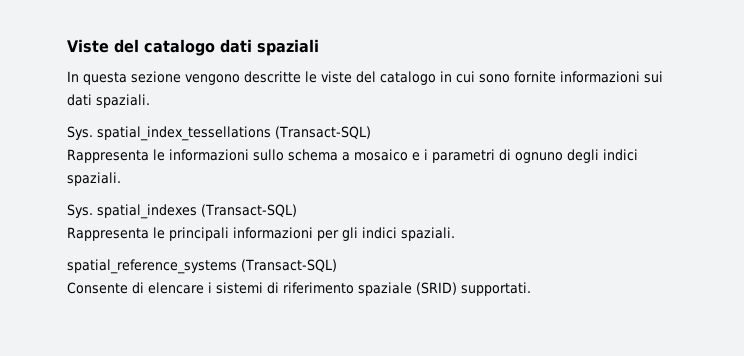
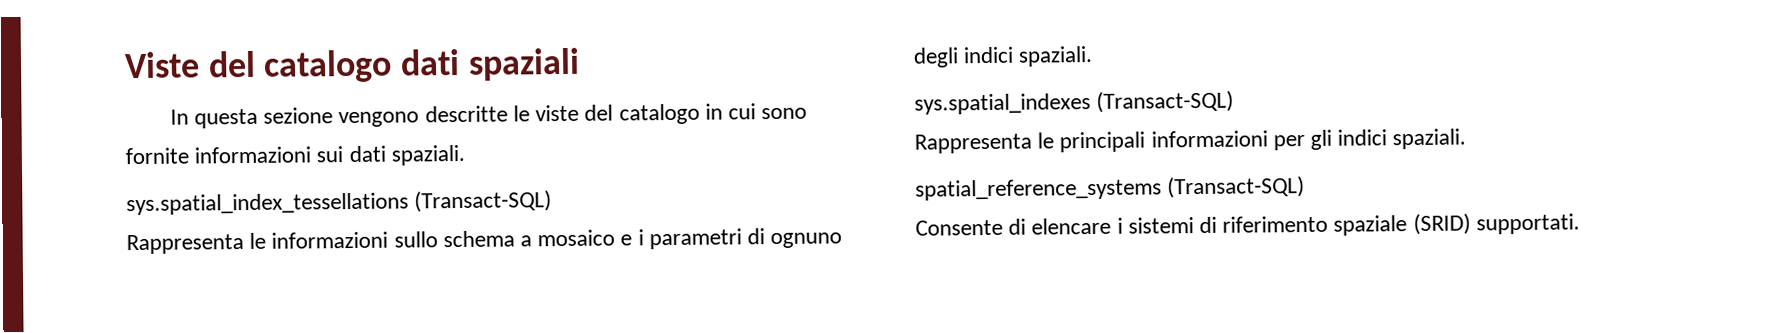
[67,126,271,141] Sys. spatial_index_tessellations -> [126,192,409,216] sys.spatial_index_tessellations
[67,204,197,219] Sys. spatial_indexes -> [914,93,1091,115] sys.spatial_indexes

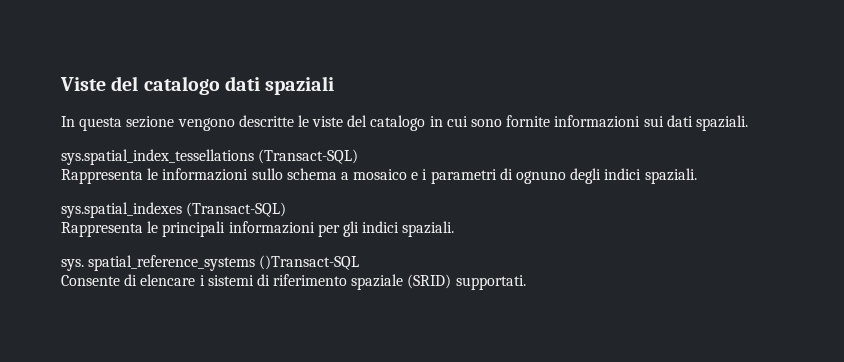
[915,176,1306,201] spatial_reference_systems (Transact-SQL) -> [61,255,360,271] sys. spatial_reference_systems ()Transact-SQL

